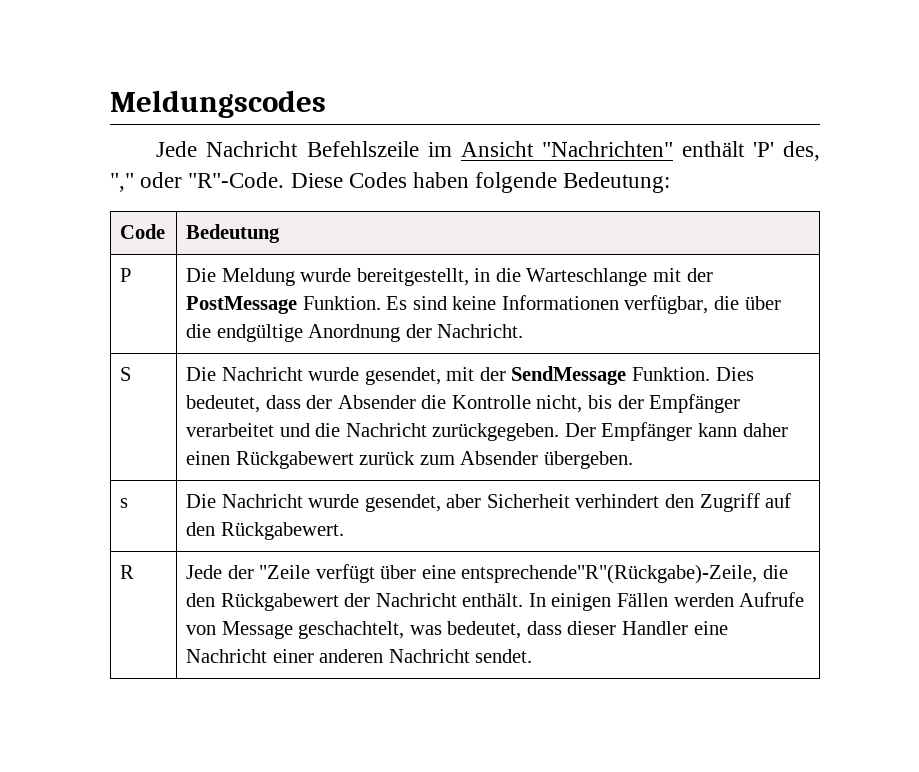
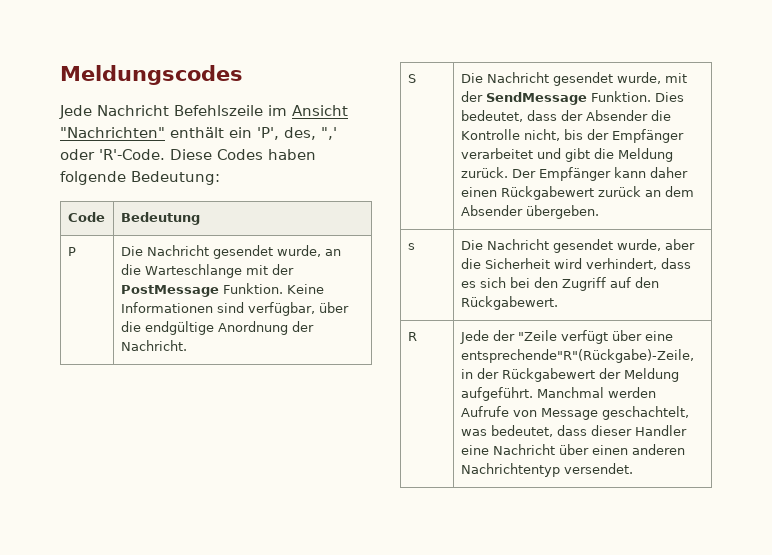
[752,141,820,161] [110,172,285,192] 'P' des, "," oder "R"-Code. -> [229,127,337,140] [60,149,165,160] ein 'P', des, ",' oder 'R'-Code.
[221,268,491,286] Meldung wurde bereitgestellt, in -> [146,245,341,259] Nachricht gesendet wurde, an
[386,295,740,314] Es sind keine Informationen verfügbar, die -> [286,284,324,294] [120,302,315,316] Keine Informationen sind verfügbar,
[308,367,441,385] wurde gesendet, -> [552,72,661,86] gesendet wurde,
[315,423,560,441] die Nachricht zurückgegeben. -> [564,148,673,162] [460,167,508,178] gibt die Meldung zurück.
[419,455,455,465] zum -> [644,186,694,197] an dem
[308,494,660,512] wurde gesendet, aber Sicherheit verhindert -> [552,239,695,253] [460,258,691,270] [460,277,530,288] gesendet wurde, aber die Sicherheit wird verhindert, dass es sich bei
[763,565,789,579] [186,593,669,611] die den Rückgabewert der Nachricht enthält. In einigen Fällen -> [460,368,679,382] [460,387,604,401] in der Rückgabewert der Meldung aufgeführt. Manchmal
[272,649,533,663] einer anderen Nachricht sendet. -> [558,444,685,455] [460,463,633,477] über einen anderen Nachrichtentyp versendet.

